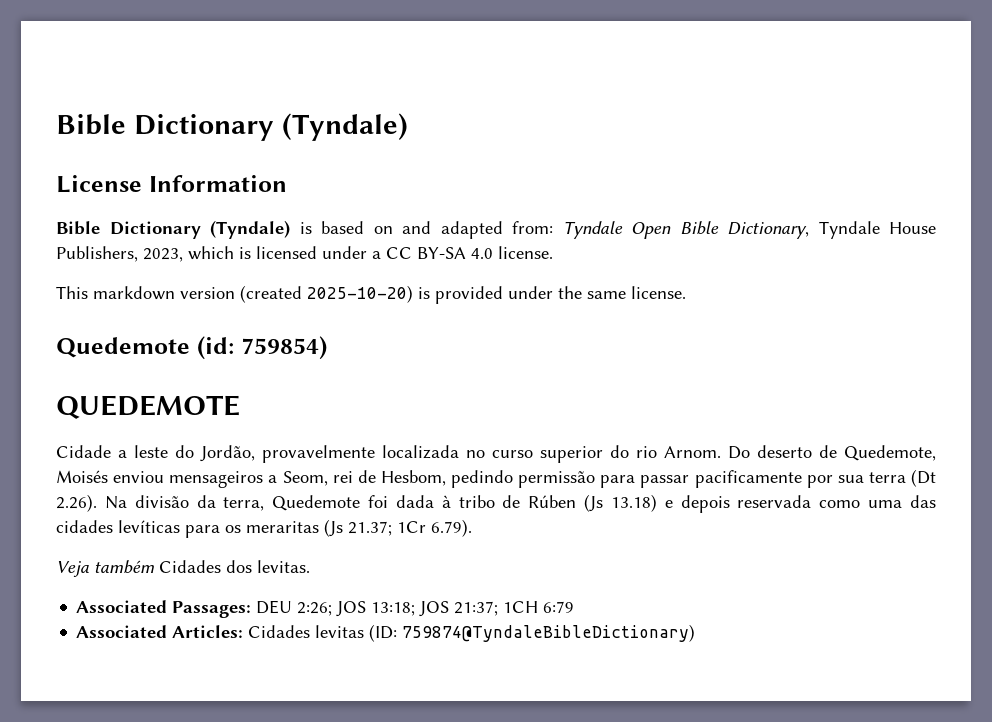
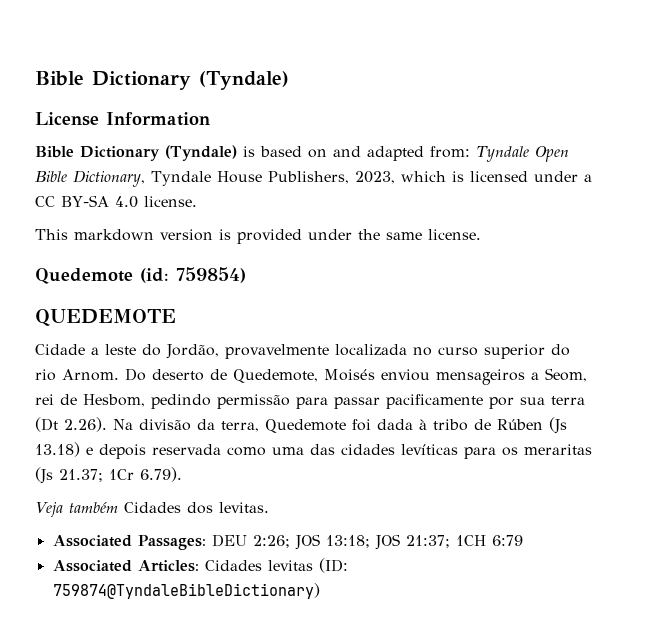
[240,285,413,303] (created 2025-10-20) -> (213, 235) none

